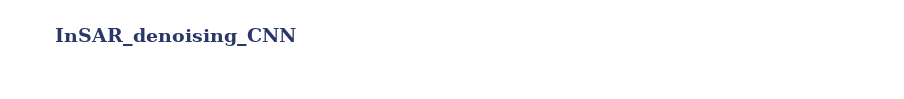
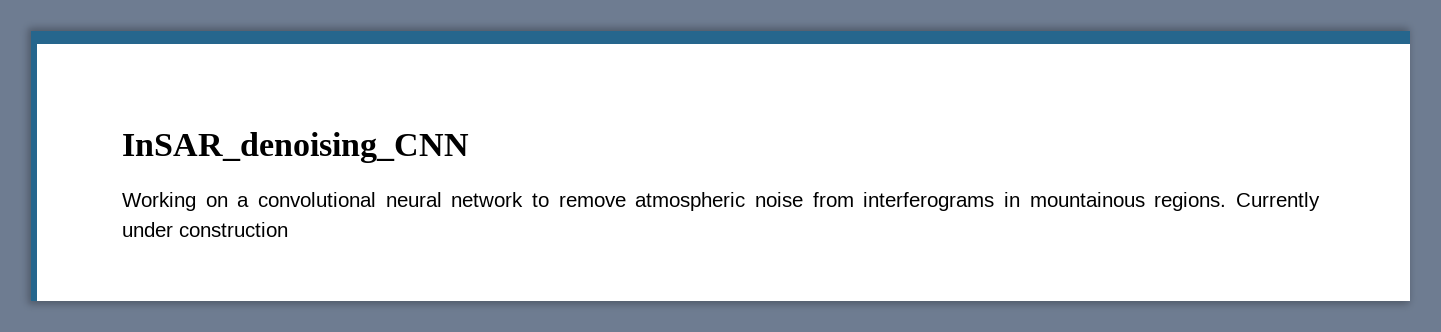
(296, 37) none -> [122,192,1320,211] [122,222,288,237] // Working on a convolutional neural network to remove atmospheric noise from interferograms in mountainous regions. Currently under construction

